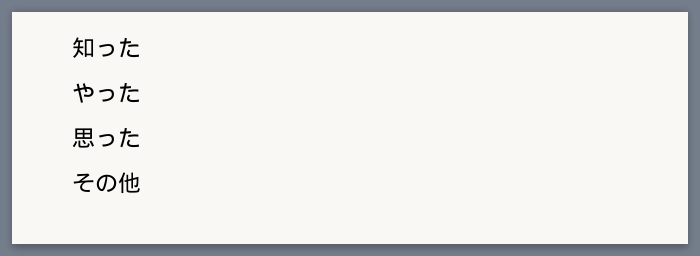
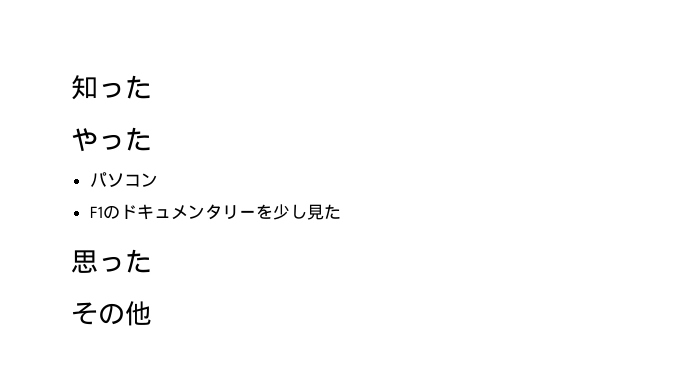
(141, 92) none -> [89,172,158,187] [89,204,341,220] // パソコン // F1のドキュメンタリーを少し見た

